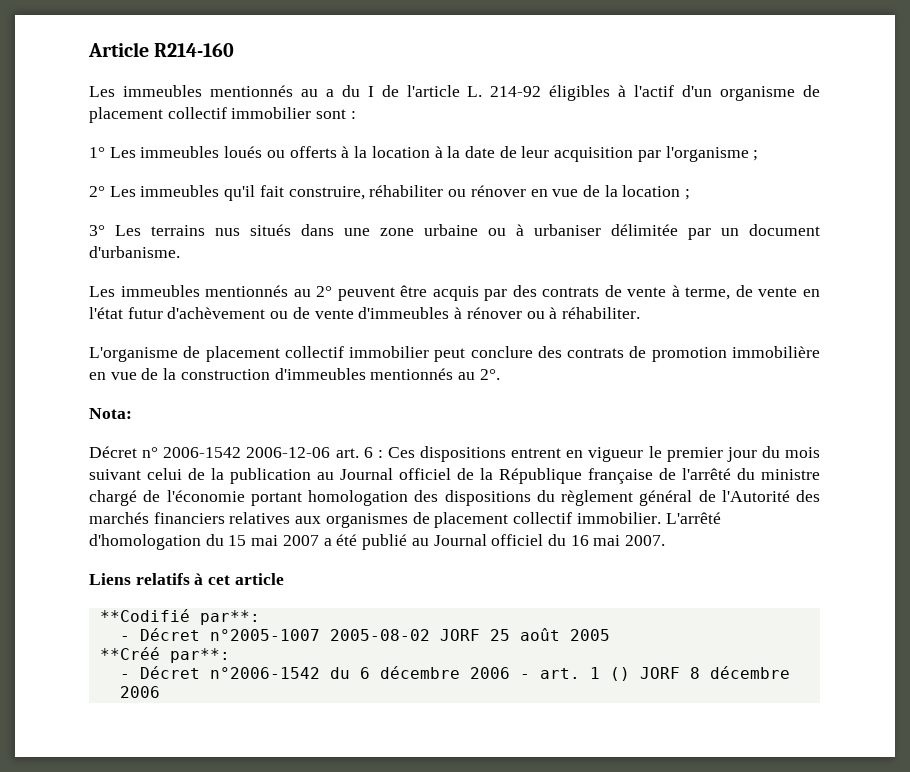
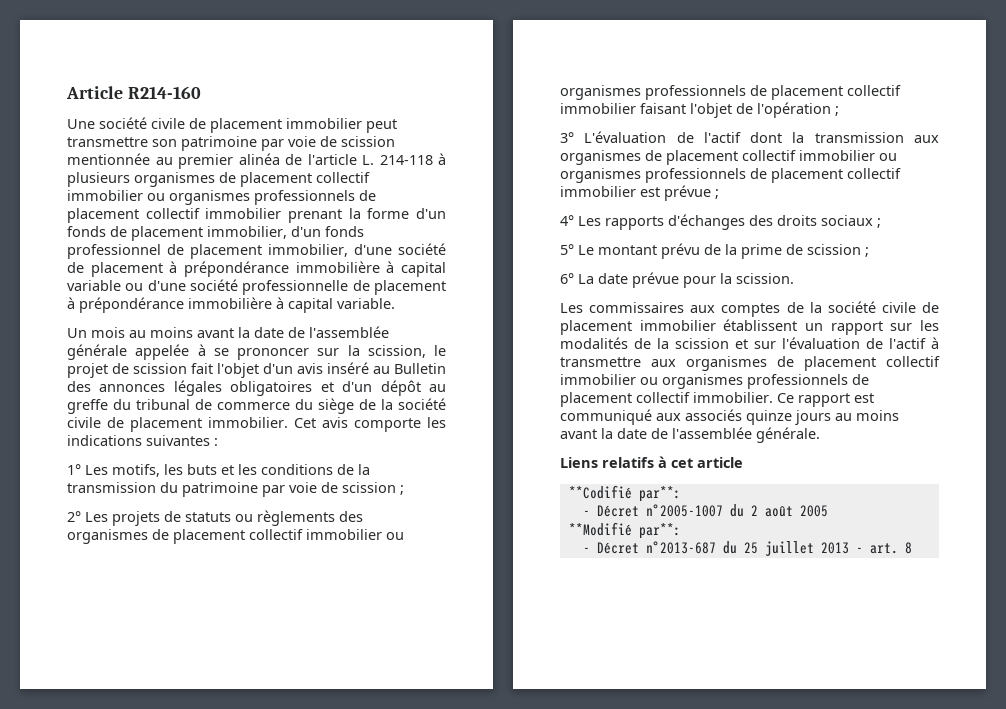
[89,85,820,101] [89,107,356,123] [89,146,759,162] [89,185,691,201] [89,224,820,240] [89,246,180,258] [89,285,820,301] [89,307,640,319] [89,346,820,362] [89,368,500,380] [89,408,132,419] [89,446,820,462] [89,468,820,484] [89,490,820,506] [89,512,721,528] [89,534,666,550] Les immeubles mentionnés au a du I de l'article L. 214-92 éligibles à l'actif d'un organisme de placement collectif immobilier sont : // 1° Les immeubles loués ou offerts à la location à la date de leur acquisition par l'organisme ; // 2° Les immeubles qu'il fait construire, réhabiliter ou rénover en vue de la location ; // 3° Les terrains nus situés dans une zone urbaine ou à urbaniser délimitée par un document d'urbanisme. // Les immeubles mentionnés au 2° peuvent être acquis par des contrats de vente à terme, de vente en l'état futur d'achèvement ou de vente d'immeubles à rénover ou à réhabiliter. // L'organisme de placement collectif immobilier peut conclure des contrats de promotion immobilière en vue de la construction d'immeubles mentionnés au 2°. // Nota: // Décret n° 2006-1542 2006-12-06 art. 6 : Ces dispositions entrent en vigueur le premier jour du mois suivant celui de la publication au Journal officiel de la République française de l'arrêté du ministre chargé de l'économie portant homologation des dispositions du règlement général de l'Autorité des marchés financiers relatives aux organismes de placement collectif immobilier. L'arrêté d'homologation du 15 mai 2007 a été publié au Journal officiel du 16 mai 2007. -> [67,117,397,133] [67,136,395,151] [67,153,446,169] [67,172,370,187] [67,190,376,205] [67,208,447,223] [67,226,364,241] [67,243,446,259] [67,261,446,277] [67,279,446,295] [67,297,395,313] [67,326,389,338] [67,344,446,360] [67,362,446,378] [67,380,446,396] [67,398,446,414] [67,417,446,432] [67,435,218,446] [67,464,370,477] [67,482,404,497] [67,510,363,526] [67,529,404,544] [560,85,901,100] [560,102,839,118] [560,131,939,143] [560,150,897,165] [560,168,901,183] [560,185,719,201] [560,214,881,230] [560,243,869,259] [560,272,794,288] [560,301,939,317] [560,319,939,335] [560,337,939,349] [560,356,940,371] [560,374,869,389] [560,392,874,407] [560,409,899,425] [560,427,820,443] Une société civile de placement immobilier peut transmettre son patrimoine par voie de scission mentionnée au premier alinéa de l'article L. 214-118 à plusieurs organismes de placement collectif immobilier ou organismes professionnels de placement collectif immobilier prenant la forme d'un fonds de placement immobilier, d'un fonds professionnel de placement immobilier, d'une société de placement à prépondérance immobilière à capital variable ou d'une société professionnelle de placement à prépondérance immobilière à capital variable. // Un mois au moins avant la date de l'assemblée générale appelée à se prononcer sur la scission, le projet de scission fait l'objet d'un avis inséré au Bulletin des annonces légales obligatoires et d'un dépôt au greffe du tribunal de commerce du siège de la société civile de placement immobilier. Cet avis comporte les indications suivantes : // 1° Les motifs, les buts et les conditions de la transmission du patrimoine par voie de scission ; // 2° Les projets de statuts ou règlements des organismes de placement collectif immobilier ou organismes professionnels de placement collectif immobilier faisant l'objet de l'opération ; // 3° L'évaluation de l'actif dont la transmission aux organismes de placement collectif immobilier ou organismes professionnels de placement collectif immobilier est prévue ; // 4° Les rapports d'échanges des droits sociaux ; // 5° Le montant prévu de la prime de scission ; // 6° La date prévue pour la scission. // Les commissaires aux comptes de la société civile de placement immobilier établissent un rapport sur les modalités de la scission et sur l'évaluation de l'actif à transmettre aux organismes de placement collectif immobilier ou organismes professionnels de placement collectif immobilier. Ce rapport est communiqué aux associés quinze jours au moins avant la date de l'assemblée générale.
[329,629,510,641] 2005-08-02 JORF 25 -> [729,504,758,517] du 2
[99,647,230,663] [119,666,790,681] [119,686,160,698] **Créé par**: // - Décret n°2006-1542 du 6 décembre 2006 - art. 1 () JORF 8 décembre 2006 -> [568,522,681,539] [582,541,912,556] **Modifié par**: // - Décret n°2013-687 du 25 juillet 2013 - art. 8

